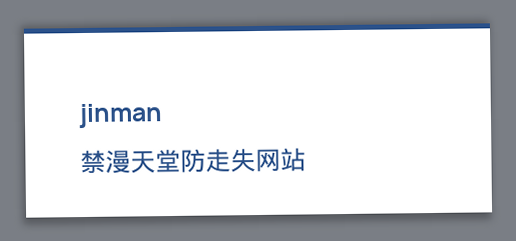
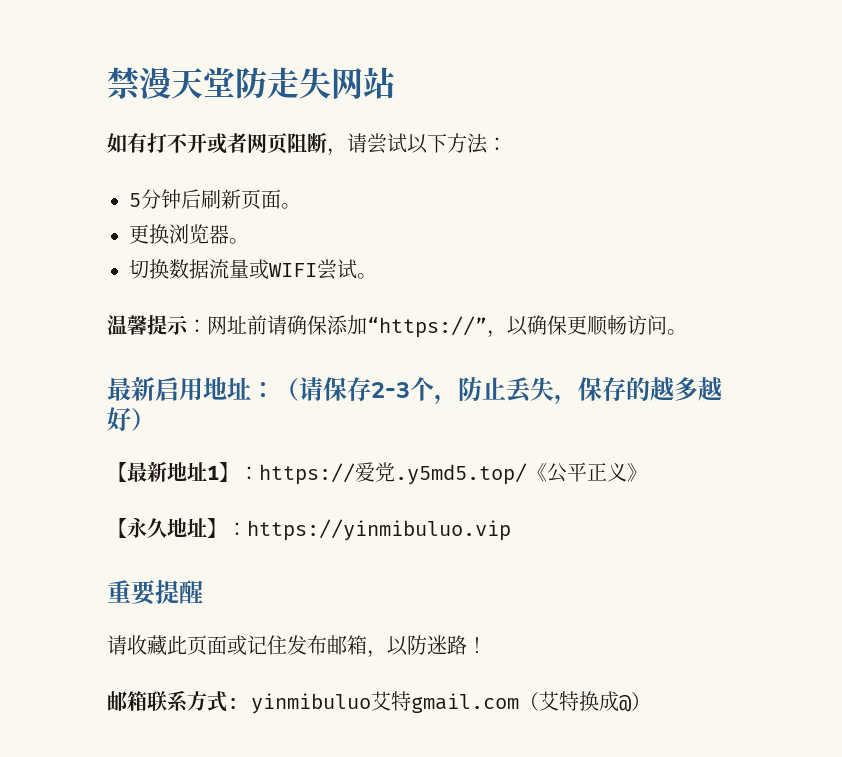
[78,103,163,129] jinman // -> (107, 83) none
(306, 159) none -> [107,132,507,156] [129,189,301,209] [129,224,249,244] [129,259,377,280] [107,315,687,338] [107,377,722,404] [107,407,155,431] [107,461,647,485] [107,517,511,541] [107,580,203,605] [107,635,487,658] [107,690,651,714] // 如有打不开或者网页阻断，请尝试以下方法： // 5分钟后刷新页面。 // 更换浏览器。 // 切换数据流量或WIFI尝试。 // 温馨提示：网址前请确保添加“https://”，以确保更顺畅访问。 // 最新启用地址：（请保存2-3个，防止丢失，保存的越多越好） // 【最新地址1】：https://爱党.y5md5.top/《公平正义》 // 【永久地址】：https://yinmibuluo.vip // 重要提醒 // 请收藏此页面或记住发布邮箱，以防迷路！ // 邮箱联系方式: yinmibuluo艾特gmail.com（艾特换成@）

